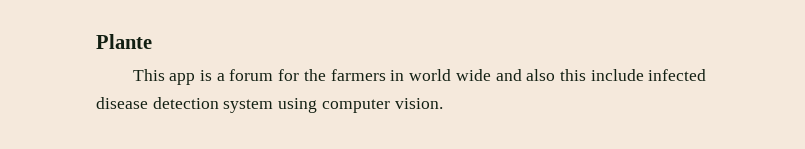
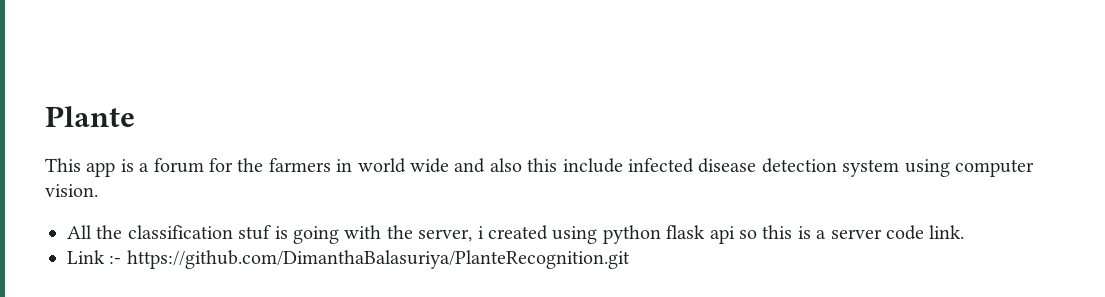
(443, 103) none -> [67,225,965,244] [67,250,630,269] // All the classification stuf is going with the server, i created using python flask api so this is a server code link. // Link :- https://github.com/DimanthaBalasuriya/PlanteRecognition.git

